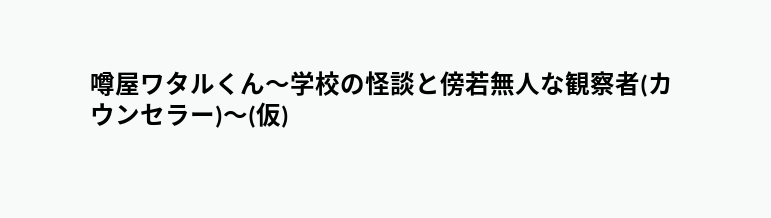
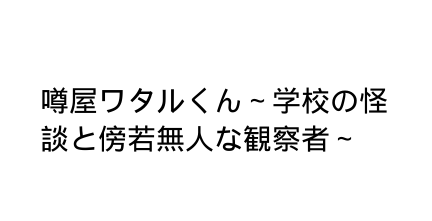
[640,72,673,97] [90,102,289,128] (カウンセラー)～(仮) -> [330,136,359,149] ～

